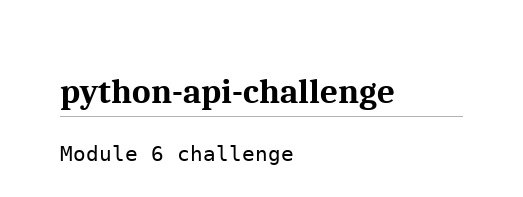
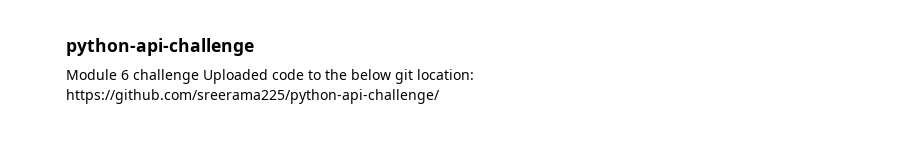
(294, 155) none -> [203,69,474,84] [66,89,440,104] Uploaded code to the below git location: https://github.com/sreerama225/python-api-challenge/

